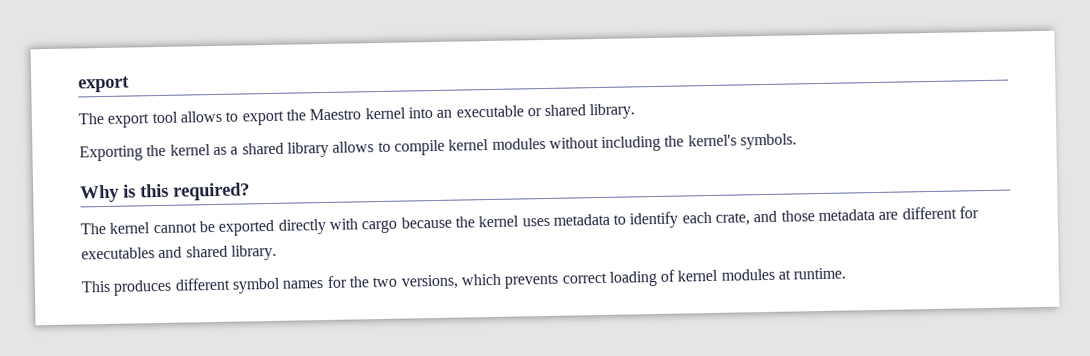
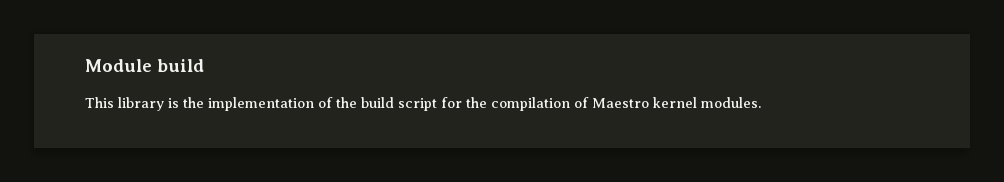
[78,76,130,93] [78,103,636,128] [79,133,798,162] [80,182,250,203] [80,206,980,236] [81,244,277,261] [81,267,847,296] export // The export tool allows to export the Maestro kernel into an executable or shared library. // Exporting the kernel as a shared library allows to compile kernel modules without including the kernel's symbols. // Why is this required? // The kernel cannot be exported directly with cargo because the kernel uses metadata to identify each crate, and those metadata are different for executables and shared library. // This produces different symbol names for the two versions, which prevents correct loading of kernel modules at runtime. -> [85,59,204,72] [85,97,761,111] Module build // This library is the implementation of the build script for the compilation of Maestro kernel modules.

